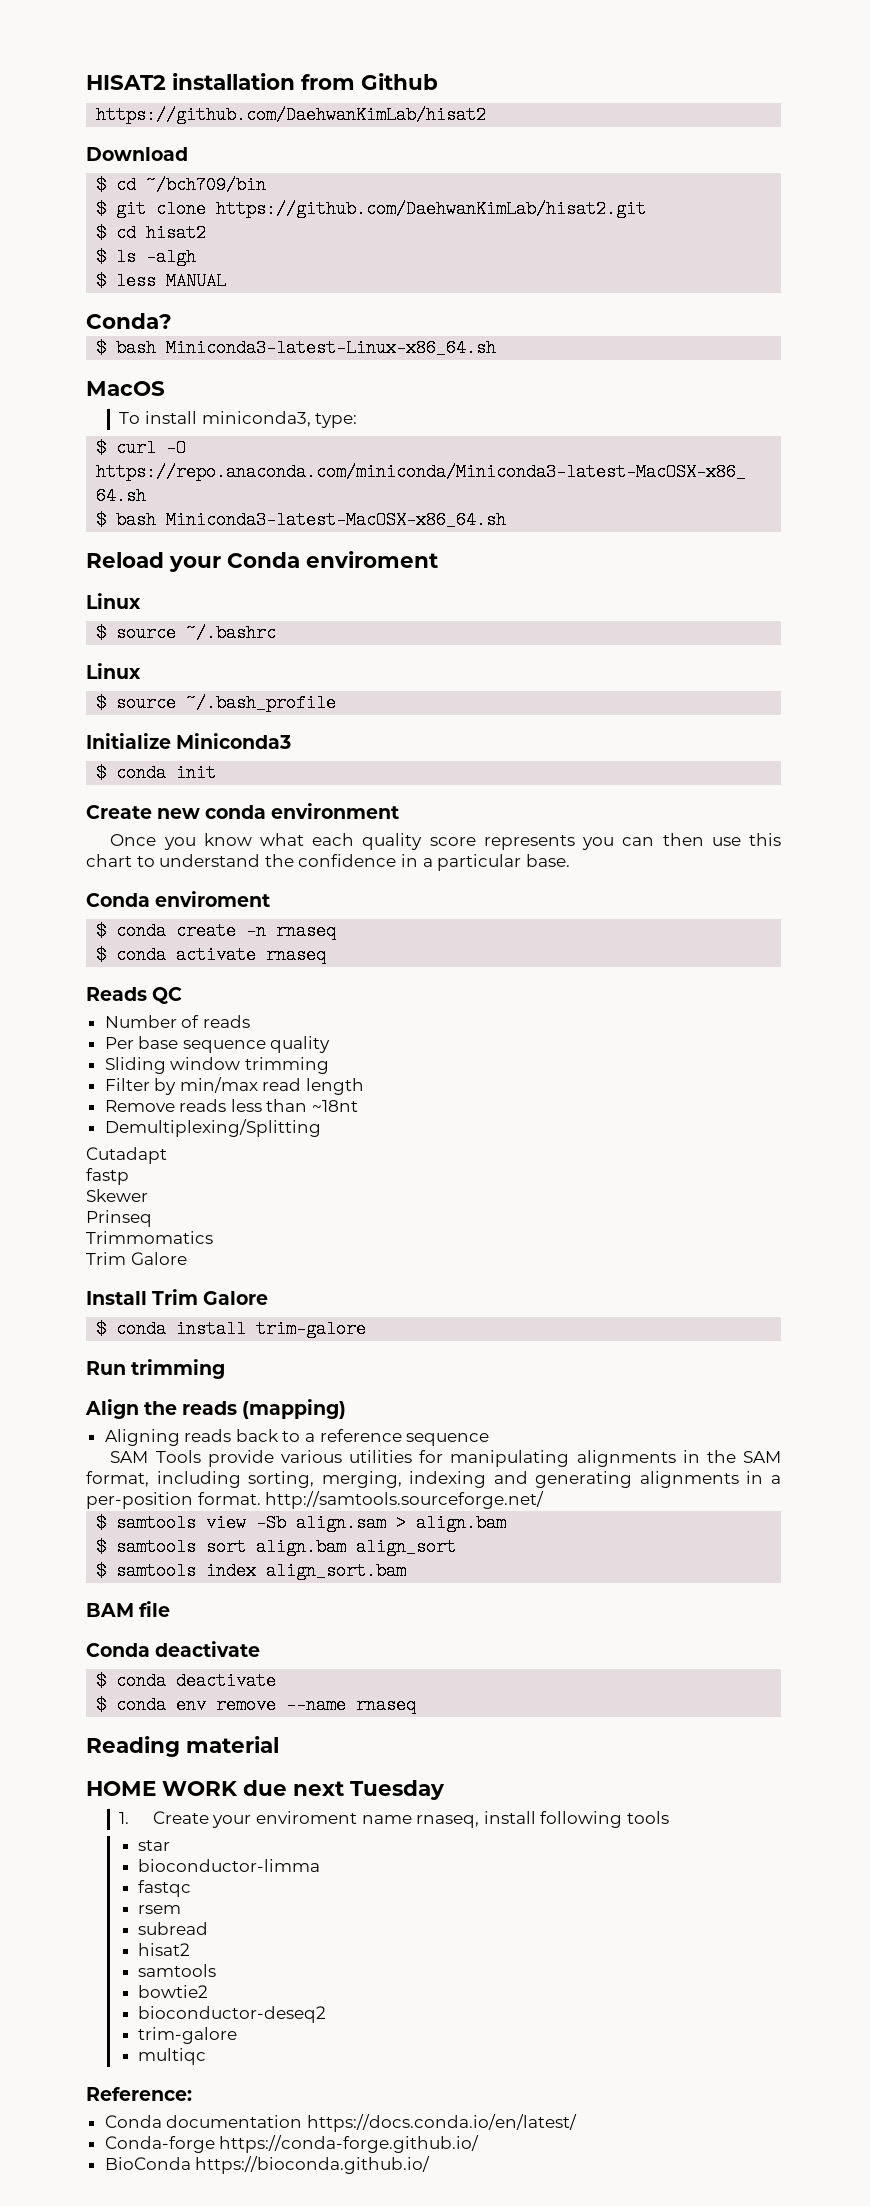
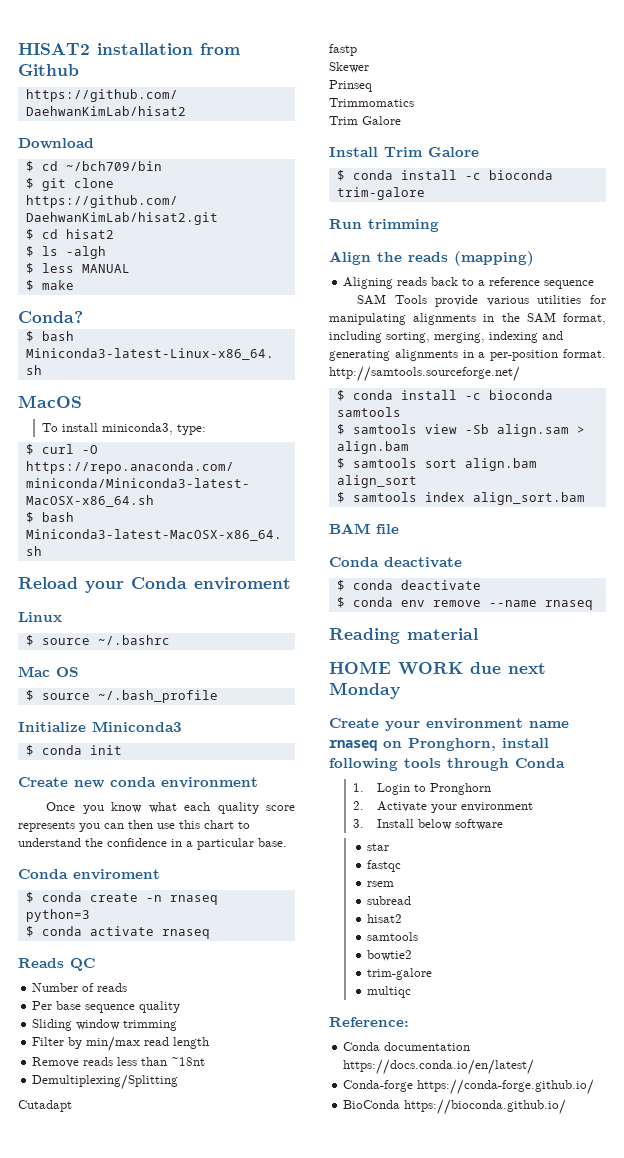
(227, 281) none -> [25,280,74,291] // $ make
[86,663,141,679] Linux -> [18,666,79,677] Mac OS
(337, 931) none -> [25,909,90,922] python=3
(247, 1329) none -> [464,170,553,180] -c bioconda
(545, 1500) none -> [336,390,553,401] [336,407,401,417] // $ conda install -c bioconda samtools
[350,1780,445,1800] [119,1811,669,1828] Tuesday // 1. Create your enviroment name rnaseq, install following tools -> [329,682,400,699] [329,718,569,731] [329,738,549,751] [329,758,565,771] [352,783,491,795] [352,801,533,813] [352,819,503,830] Monday // Create your environment name rnaseq on Pronghorn, install following tools through Conda // 1. Login to Pronghorn // 2. Activate your environment // 3. Install below software
[138,1859,321,1872] // bioconductor-limma -> (390, 847) none
[138,2006,327,2023] // bioconductor-deseq2 -> (413, 955) none

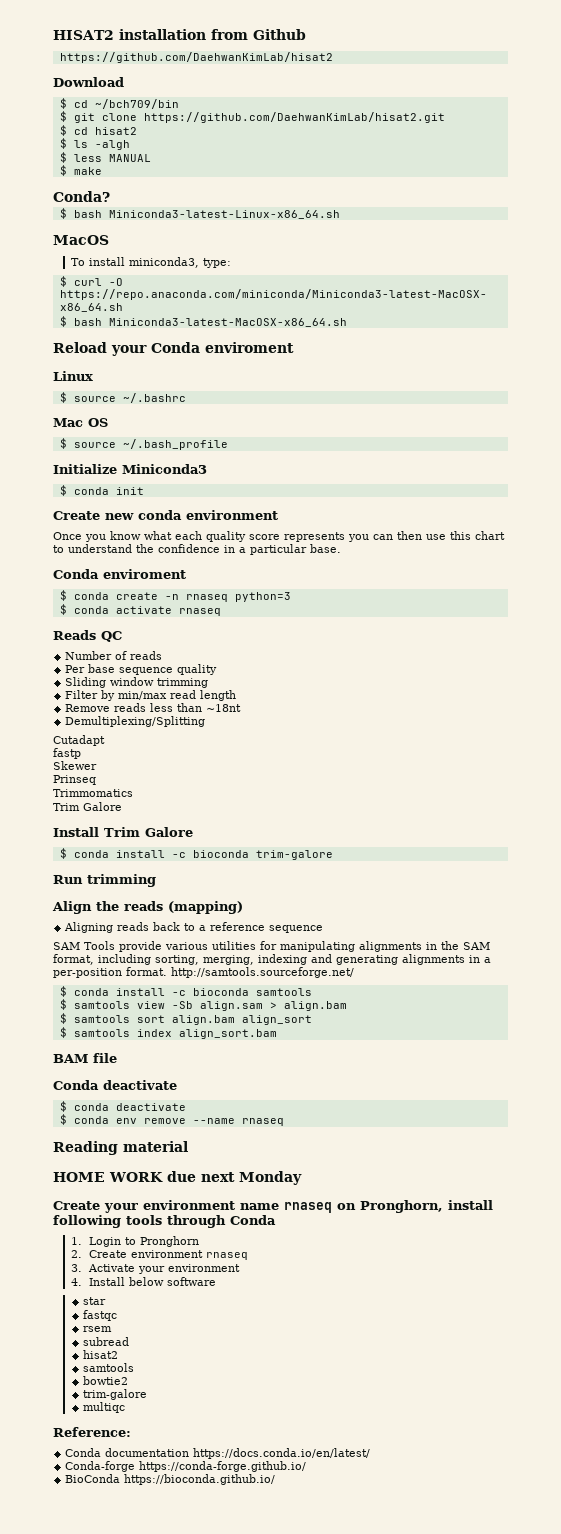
(364, 805) none -> [89,1250,249,1260] [71,1264,83,1272] Create environment rnaseq // 3.
[352,819,364,828] 3. -> [71,1278,83,1286] 4.

